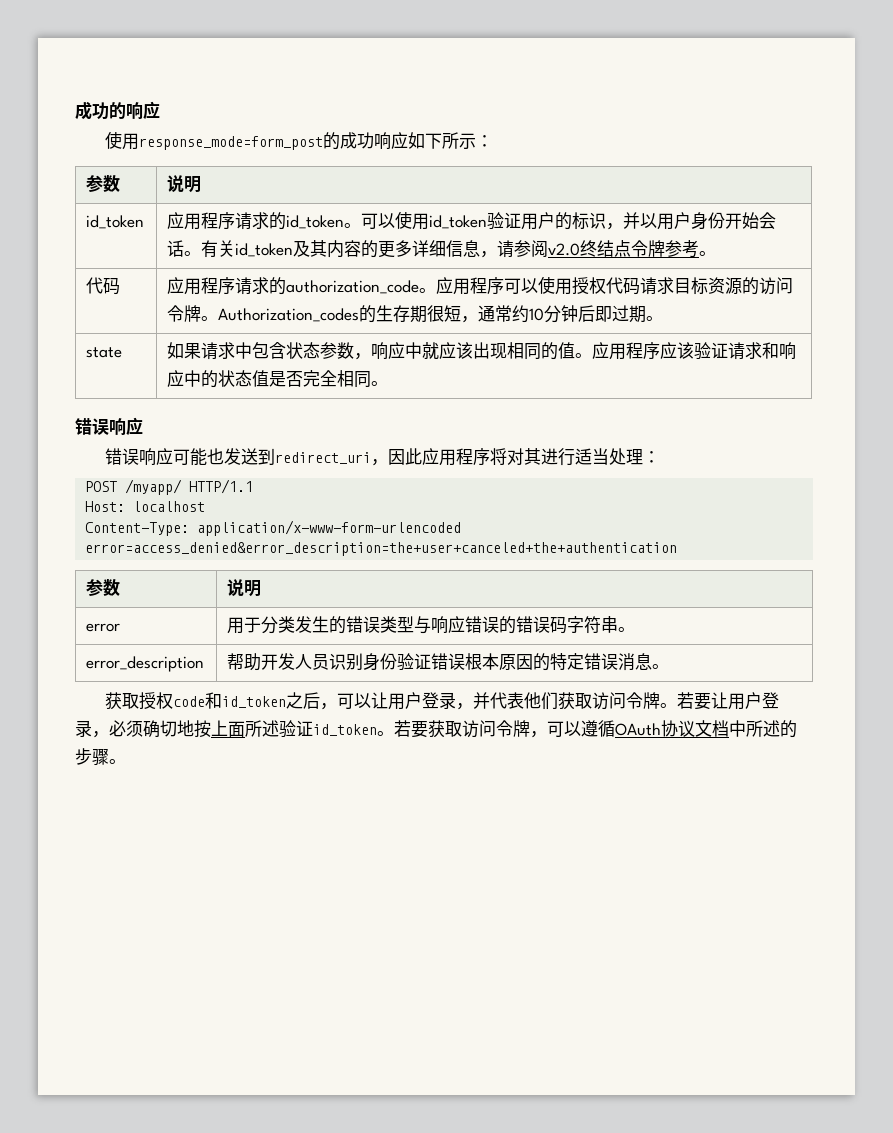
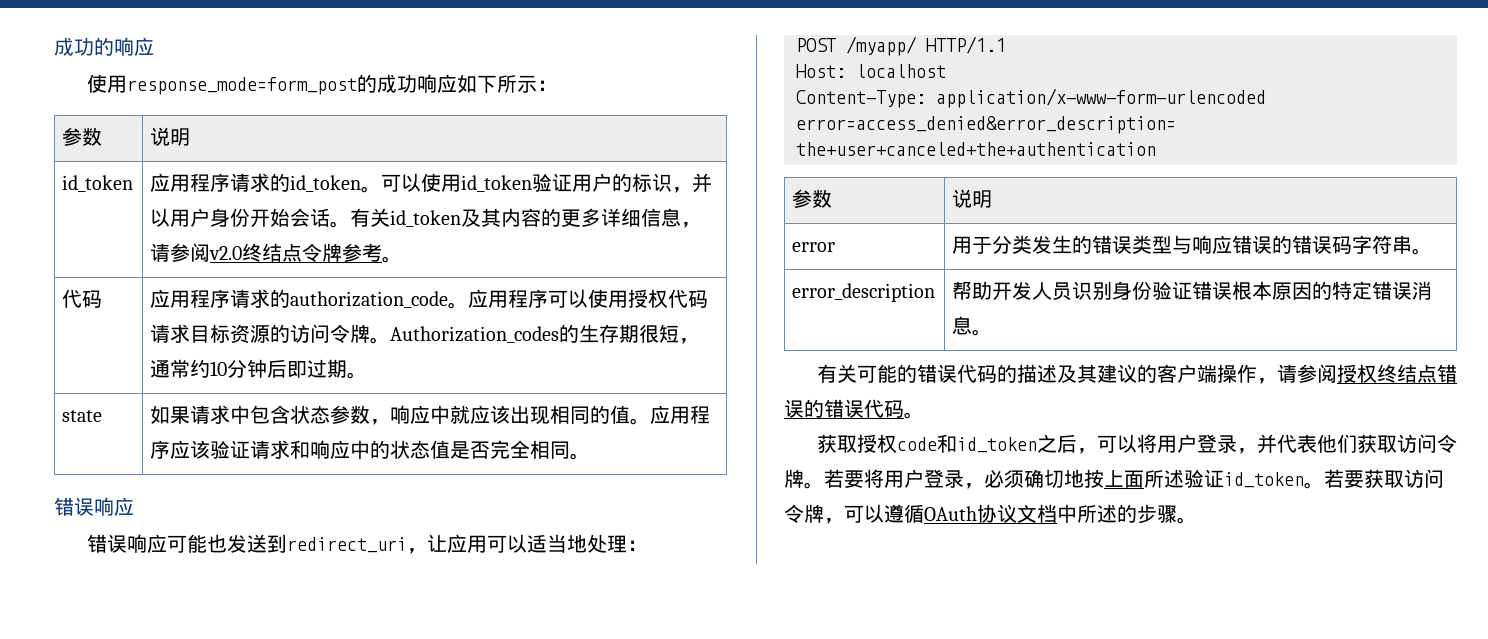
[388,448,610,466] 因此应用程序将对其进行适当 -> [426,534,587,553] 让应用可以适当地
(670, 666) none -> [816,364,1457,384] [784,399,924,419] // 有关可能的错误代码的描述及其建议的客户端操作，请参阅授权终结点错误的错误代码。
[371,692,389,709] 让 -> [1136,434,1157,453] 将
[711,692,729,709] 让 -> [864,469,884,488] 将

